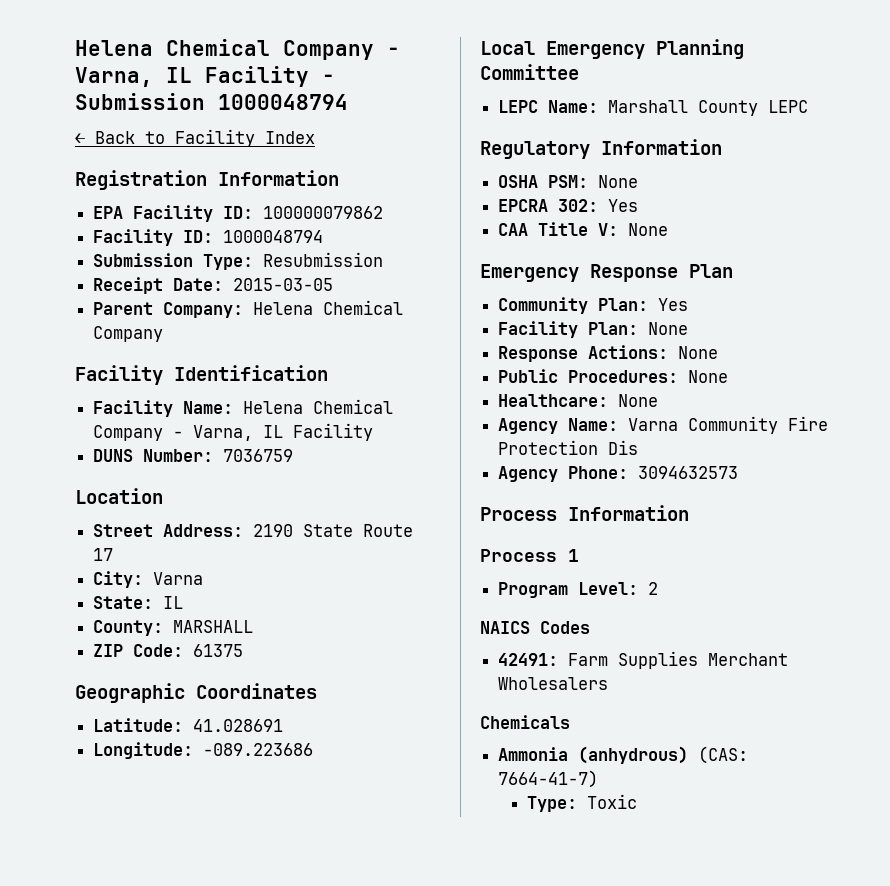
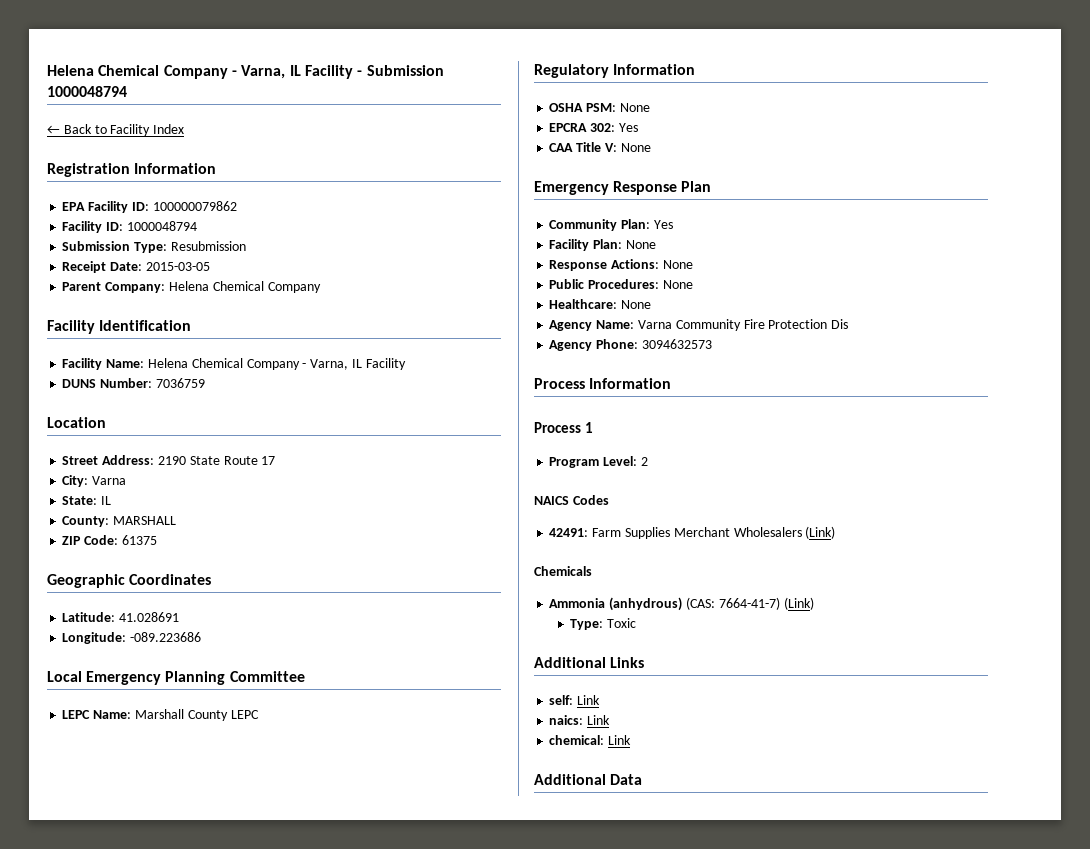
(609, 683) none -> [805,526,836,539] (Link)
(599, 779) none -> [783,597,814,610] (Link)
(638, 801) none -> [534,657,645,668] [549,695,601,705] [549,715,611,725] [549,735,632,745] [534,774,643,785] // Additional Links // self: Link // naics: Link // chemical: Link // Additional Data

